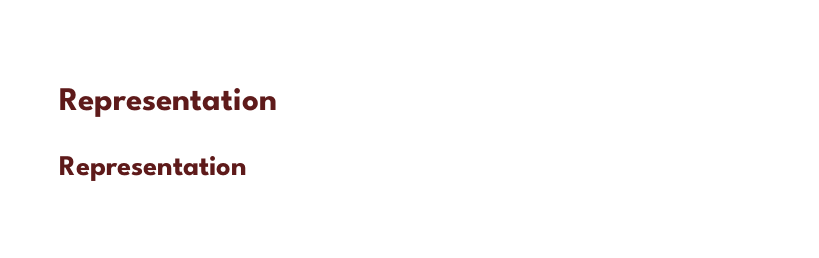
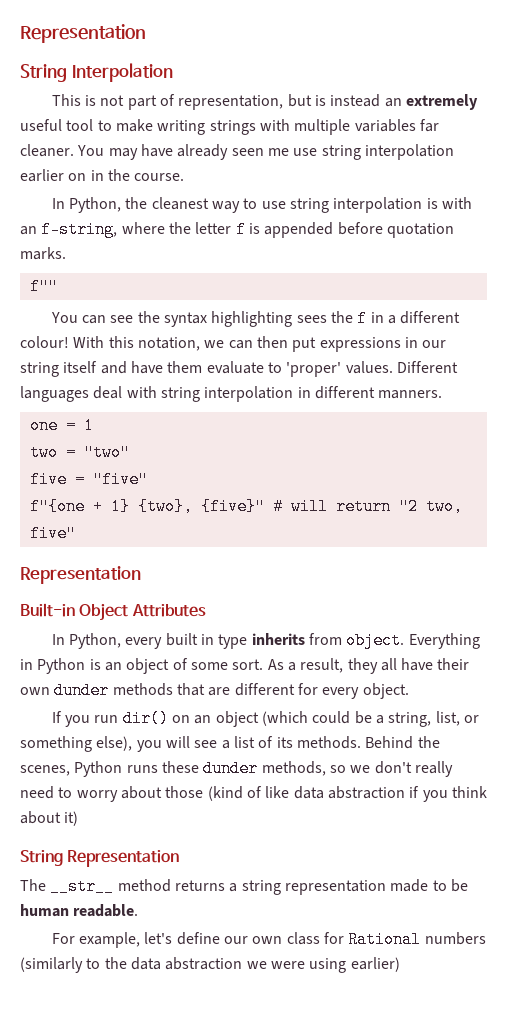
[59,88,277,117] [59,156,247,181] Representation // Representation -> [20,24,146,43] [20,63,173,82] [51,94,478,110] [20,119,439,135] [20,144,454,160] [20,169,185,182] [51,197,472,213] [20,221,454,238] [20,247,66,260] [29,278,58,295] [50,310,461,327] [20,336,447,352] [20,361,458,377] [20,386,443,402] [29,417,94,434] [29,444,130,461] [29,471,148,488] [29,498,463,515] [29,525,76,542] [20,566,141,584] [20,603,206,621] [51,632,480,649] [20,658,470,674] [20,682,409,699] [51,710,479,727] [20,736,440,752] [20,760,453,777] [20,786,487,802] [20,811,79,826] [20,850,180,867] [20,878,468,895] [20,904,139,917] [51,931,486,948] [20,957,400,973] Representation // String Interpolation // This is not part of representation, but is instead an extremely useful tool to make writing strings with multiple variables far cleaner. You may have already seen me use string interpolation earlier on in the course. // In Python, the cleanest way to use string interpolation is with an f-string, where the letter f is appended before quotation marks. // f"" // You can see the syntax highlighting sees the f in a different colour! With this notation, we can then put expressions in our string itself and have them evaluate to 'proper' values. Different languages deal with string interpolation in different manners. // one = 1 // two = "two" // five = "five" // f"{one + 1} {two}, {five}" # will return "2 two, five" // Representation // Built-in Object Attributes // In Python, every built in type inherits from object. Everything in Python is an object of some sort. As a result, they all have their own dunder methods that are different for every object. // If you run dir() on an object (which could be a string, list, or something else), you will see a list of its methods. Behind the scenes, Python runs these dunder methods, so we don't really need to worry about those (kind of like data abstraction if you think about it) // String Representation // The __str__ method returns a string representation made to be human readable. // For example, let's define our own class for Rational numbers (similarly to the data abstraction we were using earlier)

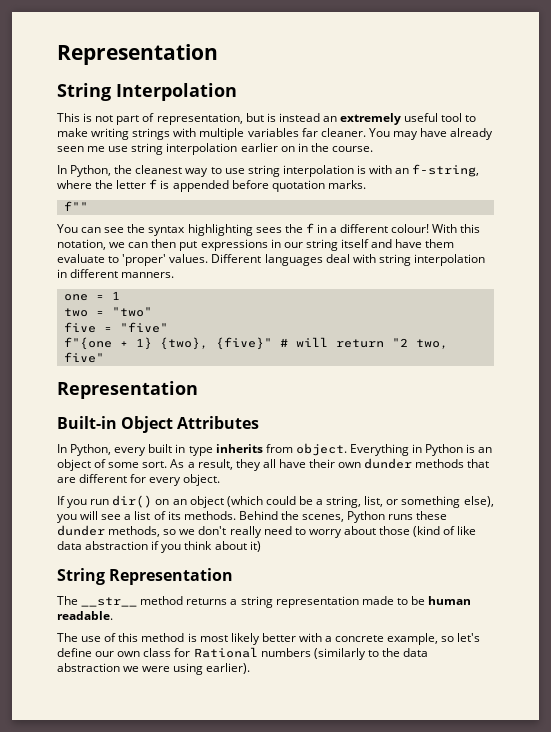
[51,932,141,948] For example, -> [57,633,455,645] The use of this method is most likely better with a concrete example, so
[350,957,400,972] earlier) -> [206,663,251,674] earlier).

